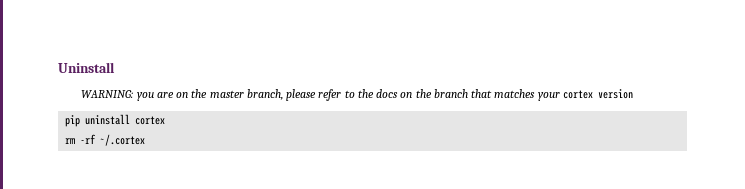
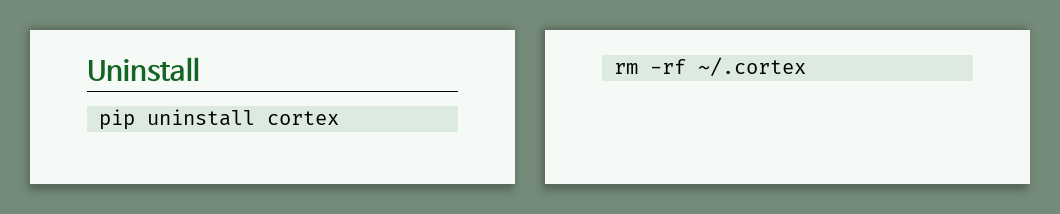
[81,89,633,101] // WARNING: you are on the master branch, please refer to the docs on the branch that matches your cortex version -> (200, 69) none

